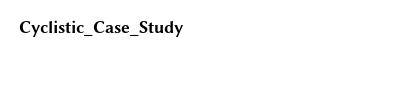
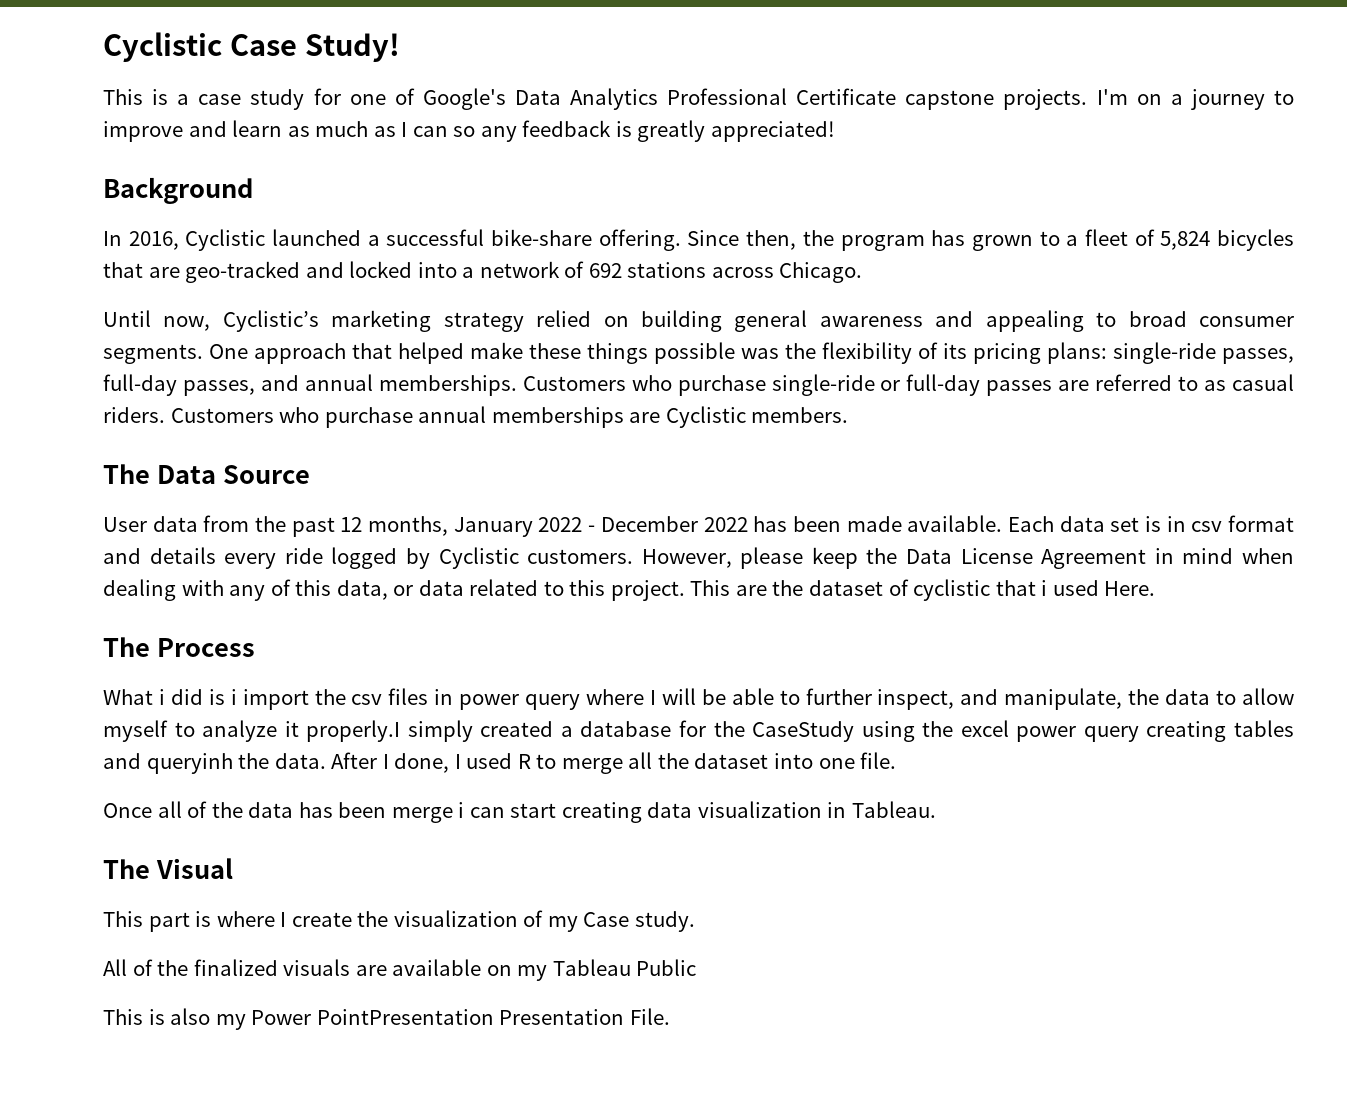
[19,20,184,37] Cyclistic_Case_Study -> [103,32,400,62] [103,88,1295,110] [103,120,835,142] [103,177,253,204] [103,229,1295,251] [103,261,863,283] [103,310,1294,332] [103,342,1294,364] [103,374,1294,396] [103,406,849,428] [103,464,310,484] [103,515,1294,537] [103,547,1294,569] [103,579,1156,601] [103,637,255,657] [103,688,1294,710] [103,720,1294,742] [103,752,897,774] [103,801,937,823] [103,858,233,879] [103,910,695,932] [103,959,697,981] [103,1008,670,1030] Cyclistic Case Study! // This is a case study for one of Google's Data Analytics Professional Certificate capstone projects. I'm on a journey to improve and learn as much as I can so any feedback is greatly appreciated! // Background // In 2016, Cyclistic launched a successful bike-share offering. Since then, the program has grown to a fleet of 5,824 bicycles that are geo-tracked and locked into a network of 692 stations across Chicago. // Until now, Cyclistic’s marketing strategy relied on building general awareness and appealing to broad consumer segments. One approach that helped make these things possible was the flexibility of its pricing plans: single-ride passes, full-day passes, and annual memberships. Customers who purchase single-ride or full-day passes are referred to as casual riders. Customers who purchase annual memberships are Cyclistic members. // The Data Source // User data from the past 12 months, January 2022 - December 2022 has been made available. Each data set is in csv format and details every ride logged by Cyclistic customers. However, please keep the Data License Agreement in mind when dealing with any of this data, or data related to this project. This are the dataset of cyclistic that i used Here. // The Process // What i did is i import the csv files in power query where I will be able to further inspect, and manipulate, the data to allow myself to analyze it properly.I simply created a database for the CaseStudy using the excel power query creating tables and queryinh the data. After I done, I used R to merge all the dataset into one file. // Once all of the data has been merge i can start creating data visualization in Tableau. // The Visual // This part is where I create the visualization of my Case study. // All of the finalized visuals are available on my Tableau Public // This is also my Power PointPresentation Presentation File.

